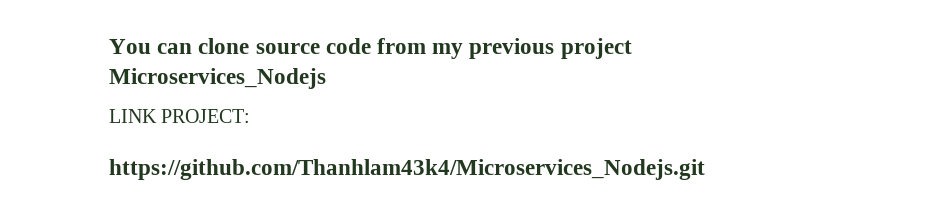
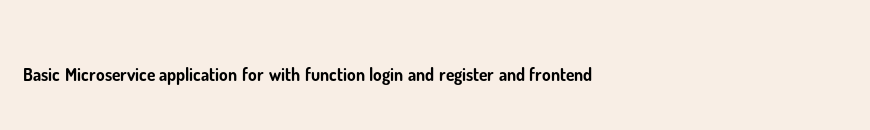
[109,38,632,59] [109,68,326,89] [109,109,251,123] [109,159,705,180] You can clone source code from my previous project Microservices_Nodejs // LINK PROJECT: // https://github.com/Thanhlam43k4/Microservices_Nodejs.git -> [23,67,593,85] Basic Microservice application for with function login and register and frontend

